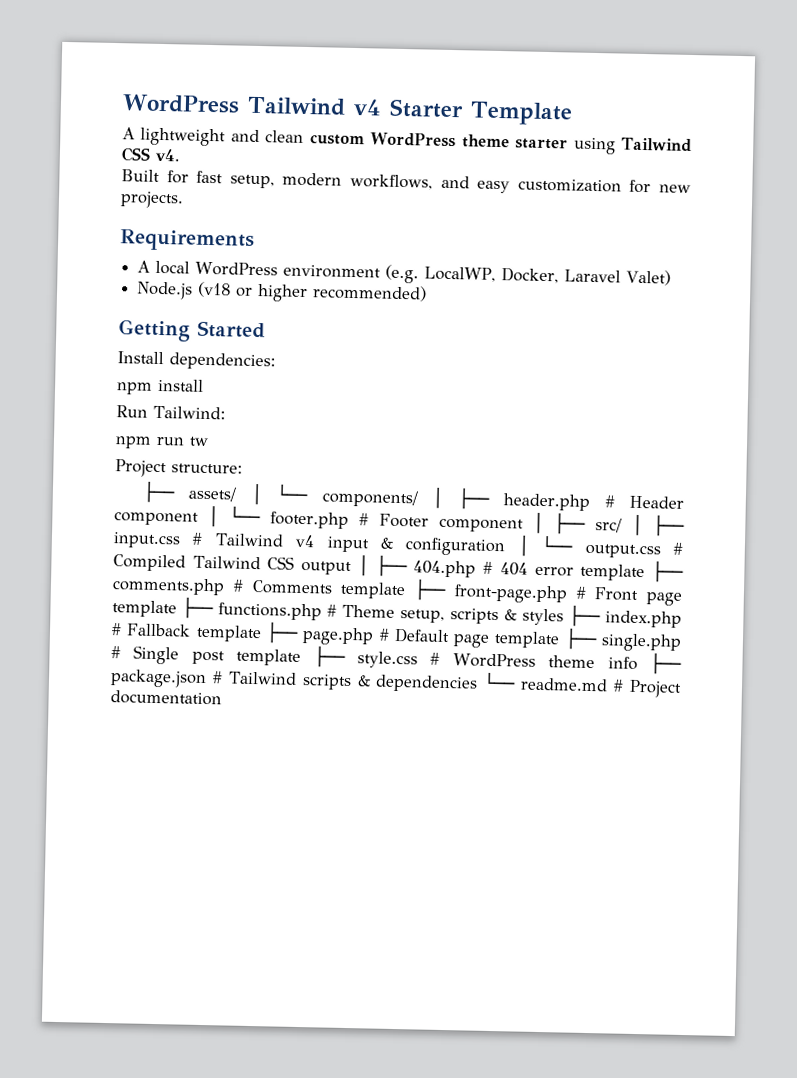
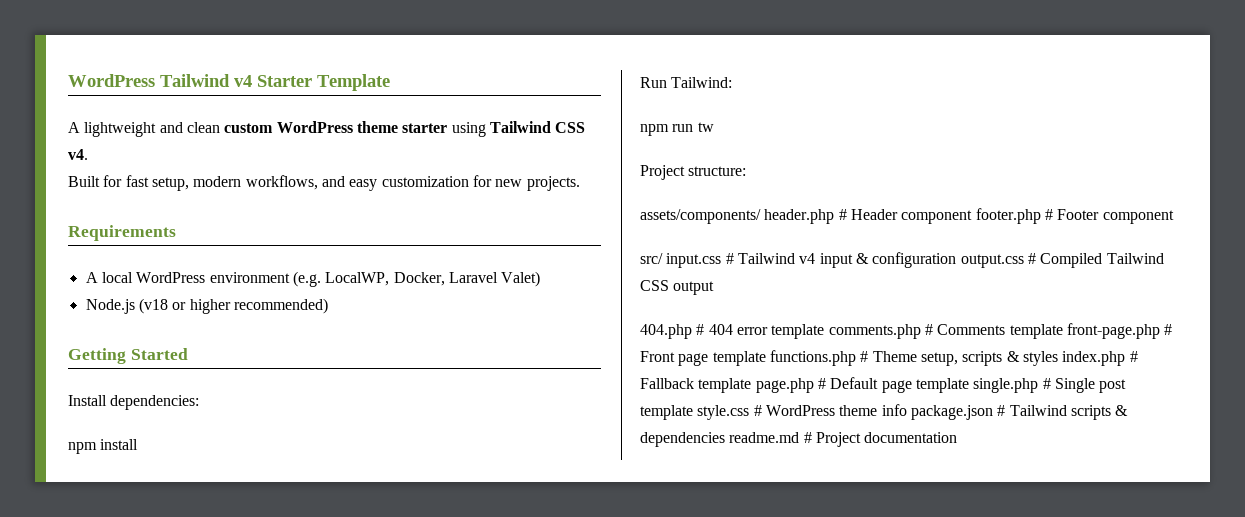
[142,481,491,510] ├── assets/ │ └── components/ │ ├── -> [640,209,761,224] assets/components/
[208,506,262,528] │ └── -> (973, 217) none
[532,512,685,537] │ ├── src/ │ ├── -> [640,253,663,264] // src/
[517,535,575,557] │ └── -> (957, 260) none
[357,555,408,578] │ ├── -> (715, 288) //
[652,561,684,583] ├── -> (825, 331) none
[414,579,447,601] ├── -> (1063, 331) none
[182,597,214,620] ├── -> (766, 358) none
[569,605,601,628] ├── -> (1058, 358) none
[265,622,299,644] ├── -> (752, 385) none
[564,628,598,651] ├── -> (969, 385) none
[313,646,346,668] ├── -> (693, 412) none
[650,653,682,675] ├── -> (907, 410) none
[483,672,517,690] └── -> (725, 439) none

